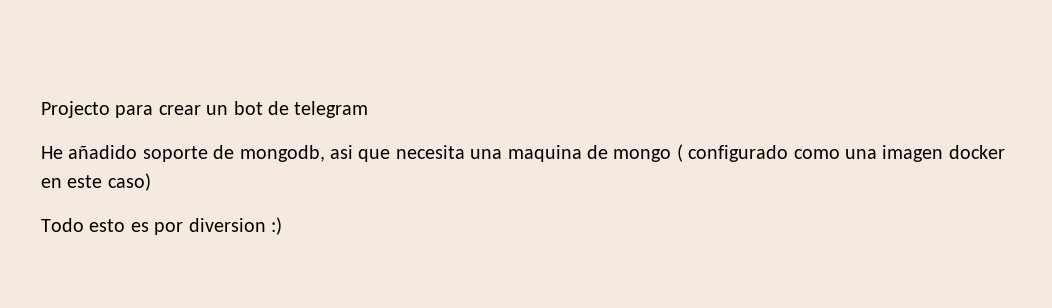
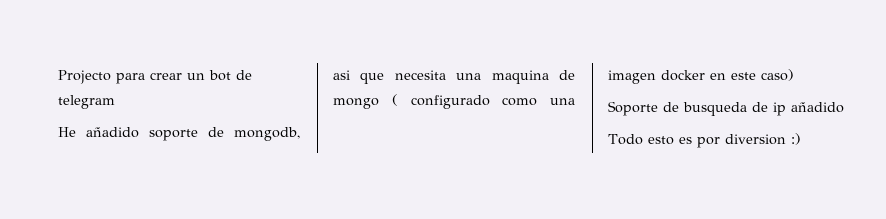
(151, 182) none -> [608,101,844,116] // Soporte de busqueda de ip añadido

